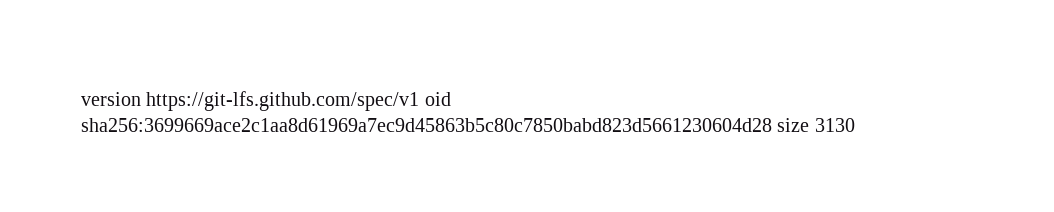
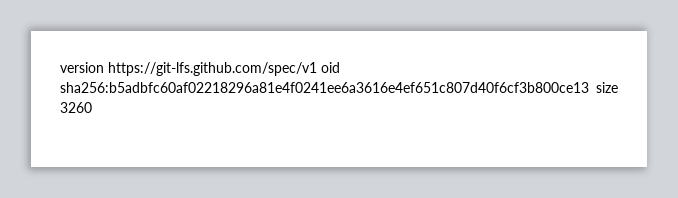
[81,118,855,132] sha256:3699669ace2c1aa8d61969a7ec9d45863b5c80c7850babd823d5661230604d28 size 3130 -> [60,82,618,93] [60,102,92,113] sha256:b5adbfc60af02218296a81e4f0241ee6a3616e4ef651c807d40f6cf3b800ce13 size 3260

